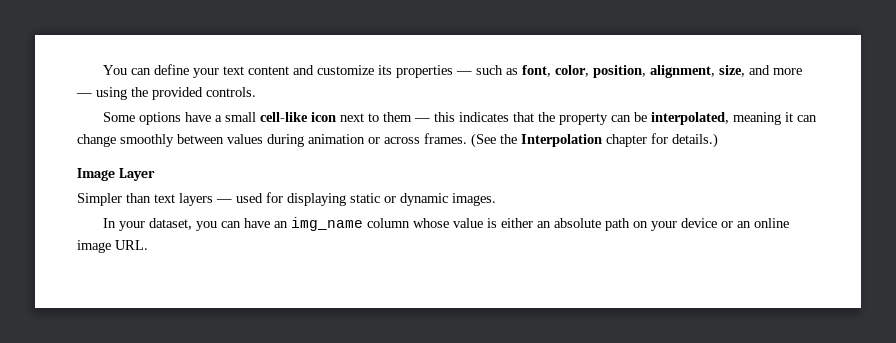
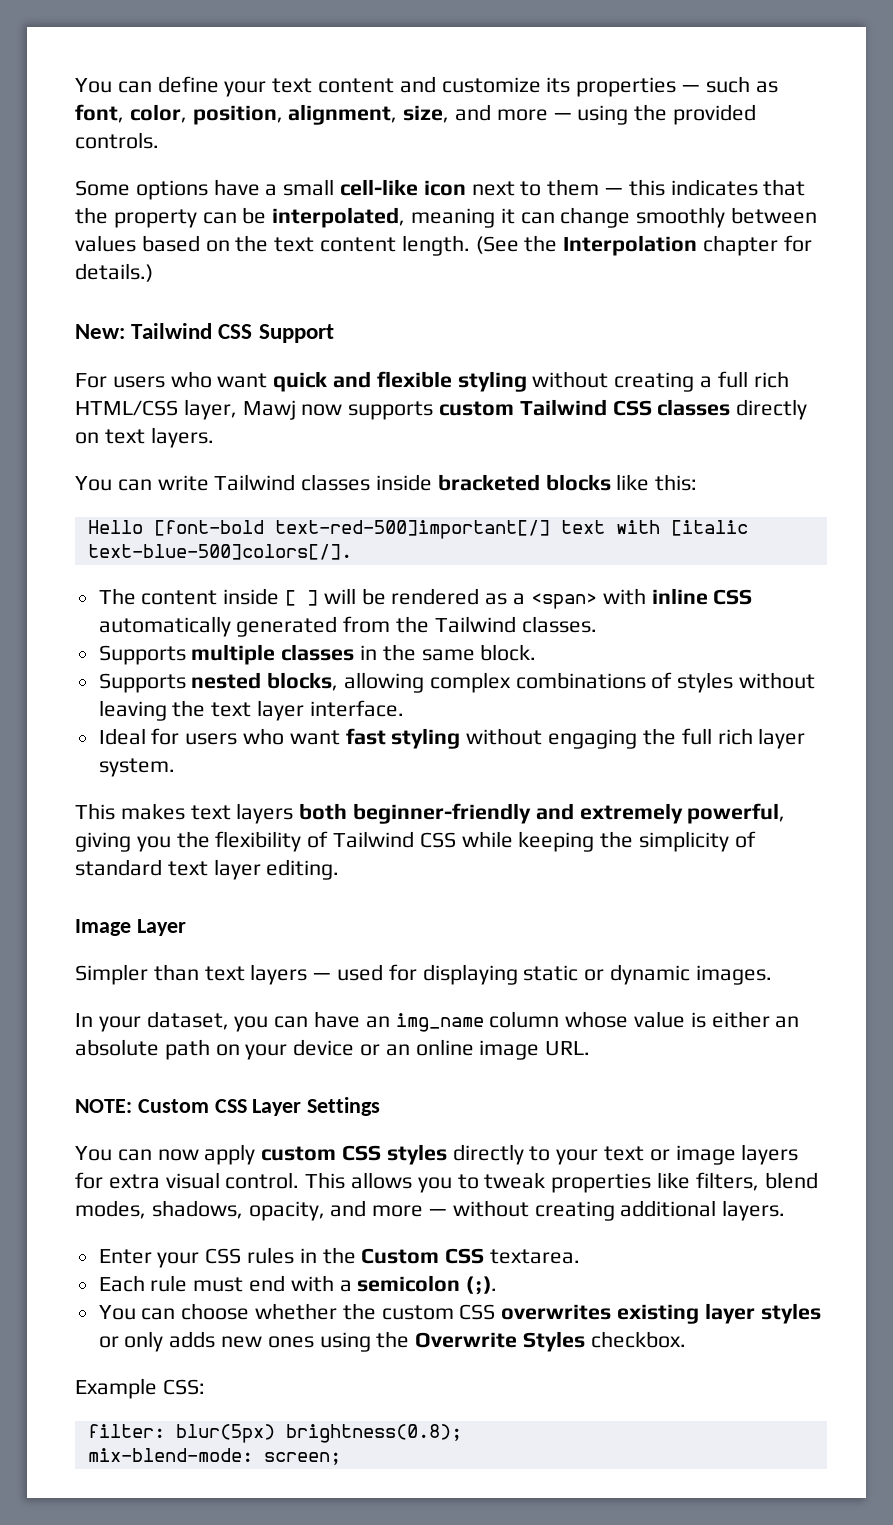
[267,133,467,147] during animation or across frames. -> [141,235,470,256] based on the text content length.
(718, 140) none -> [75,323,334,343] [75,371,789,392] [75,399,808,420] [75,427,214,448] [75,474,698,491] [87,520,748,539] [87,544,352,560] [98,588,753,609] [98,616,597,637] [98,644,537,665] [98,672,816,693] [98,700,404,721] [98,728,806,749] [98,758,175,777] [75,803,786,824] [75,831,756,852] [75,859,340,880] // New: Tailwind CSS Support // For users who want quick and flexible styling without creating a full rich HTML/CSS layer, Mawj now supports custom Tailwind CSS classes directly on text layers. // You can write Tailwind classes inside bracketed blocks like this: // Hello [font-bold text-red-500]important[/] text with [italic text-blue-500]colors[/]. // The content inside [ ] will be rendered as a <span> with inline CSS automatically generated from the Tailwind classes. // Supports multiple classes in the same block. // Supports nested blocks, allowing complex combinations of styles without leaving the text layer interface. // Ideal for users who want fast styling without engaging the full rich layer system. // This makes text layers both beginner-friendly and extremely powerful, giving you the flexibility of Tailwind CSS while keeping the simplicity of standard text layer editing.
(148, 245) none -> [75,1097,381,1116] [75,1144,799,1165] [75,1172,818,1193] [75,1200,786,1221] [98,1247,581,1268] [98,1275,498,1295] [98,1303,821,1324] [98,1331,686,1352] [75,1378,205,1399] [87,1424,462,1443] [87,1448,341,1465] // NOTE: Custom CSS Layer Settings // You can now apply custom CSS styles directly to your text or image layers for extra visual control. This allows you to tweak properties like filters, blend modes, shadows, opacity, and more — without creating additional layers. // Enter your CSS rules in the Custom CSS textarea. // Each rule must end with a semicolon (;). // You can choose whether the custom CSS overwrites existing layer styles or only adds new ones using the Overwrite Styles checkbox. // Example CSS: // filter: blur(5px) brightness(0.8); // mix-blend-mode: screen;

